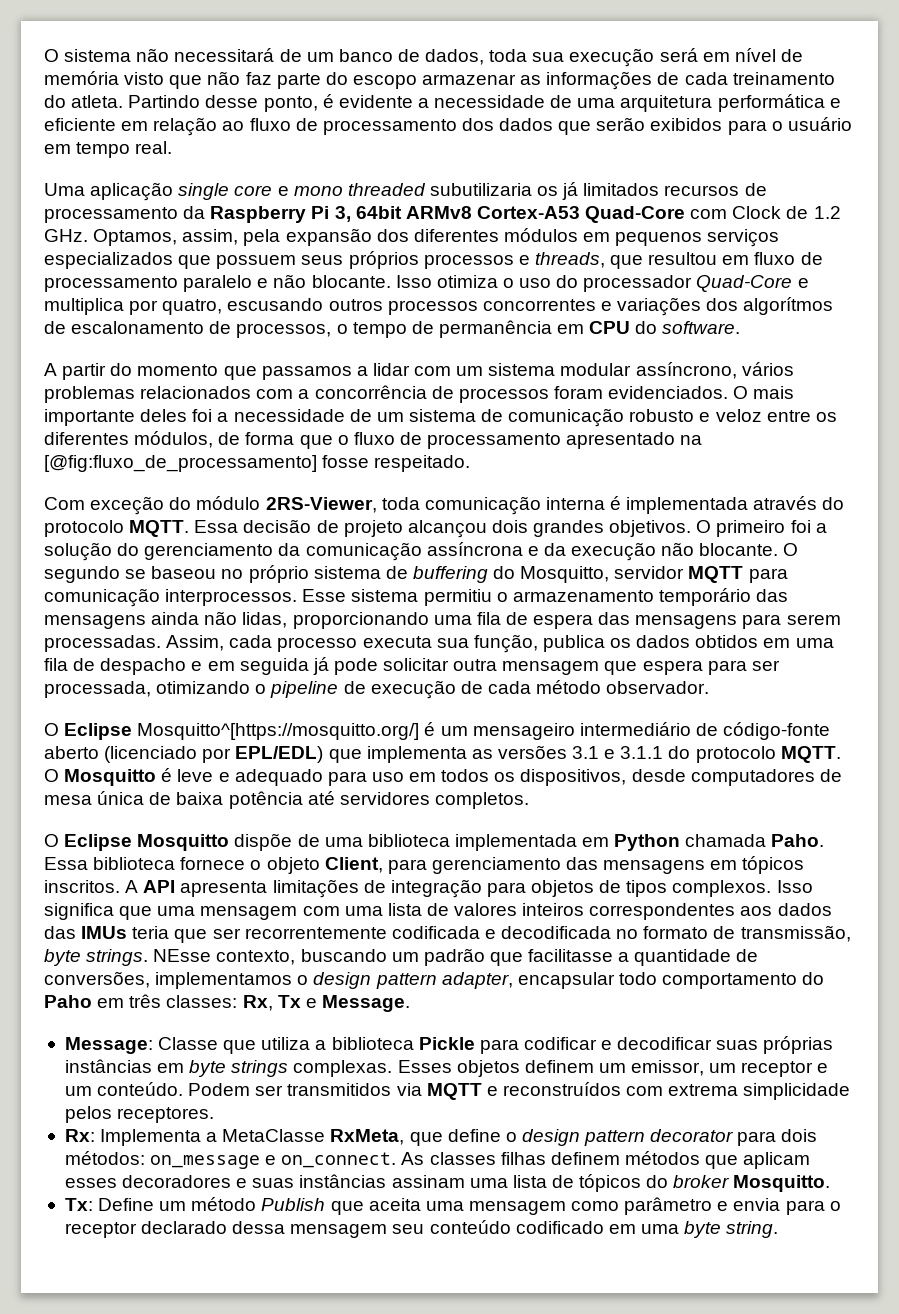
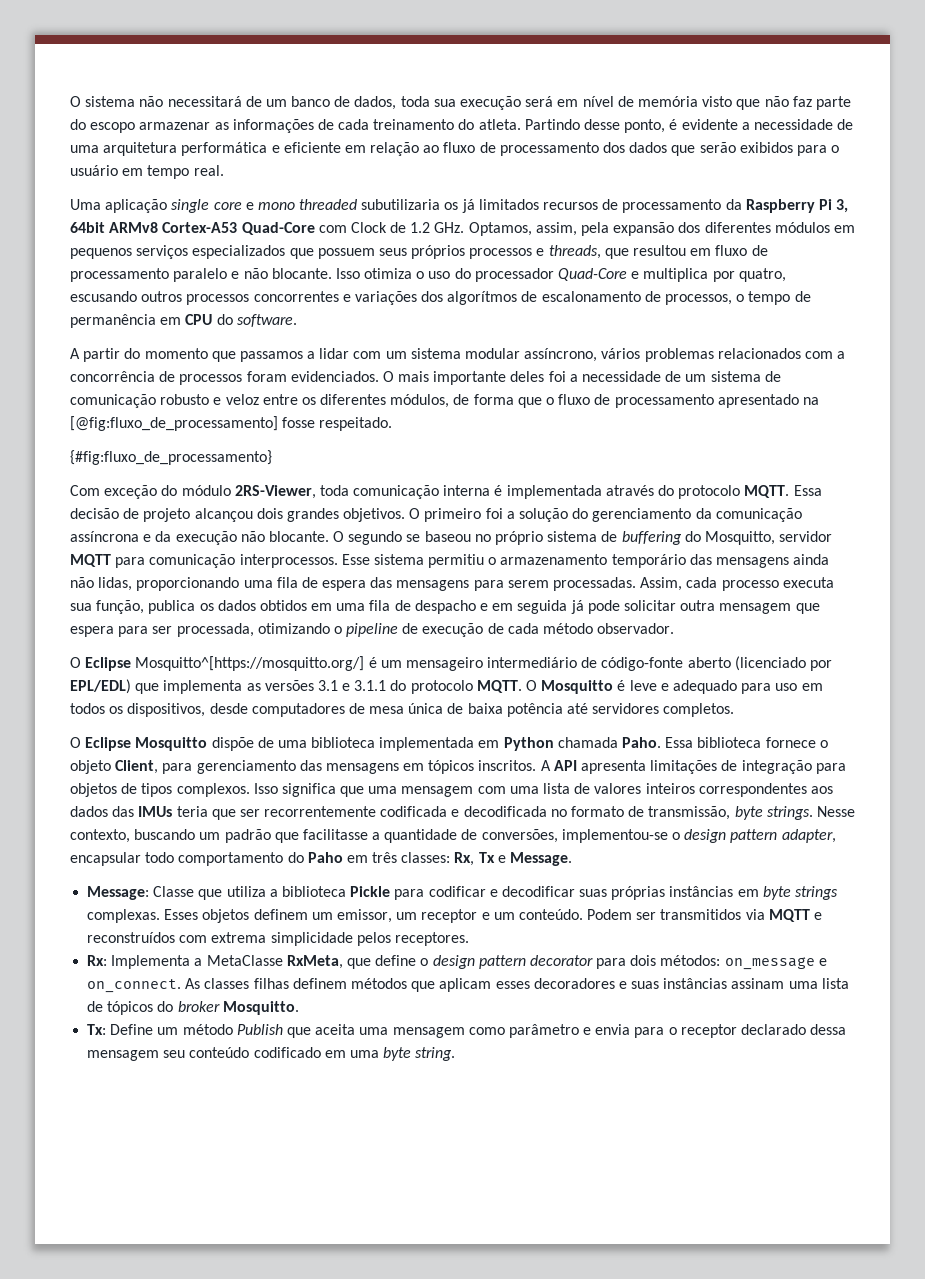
(471, 463) none -> [70,450,272,465] // {#fig:fluxo_de_processamento}
[153,949,212,962] NEsse -> [816,806,855,817] Nesse
[155,972,293,989] implementamos -> [561,829,668,843] implementou-se

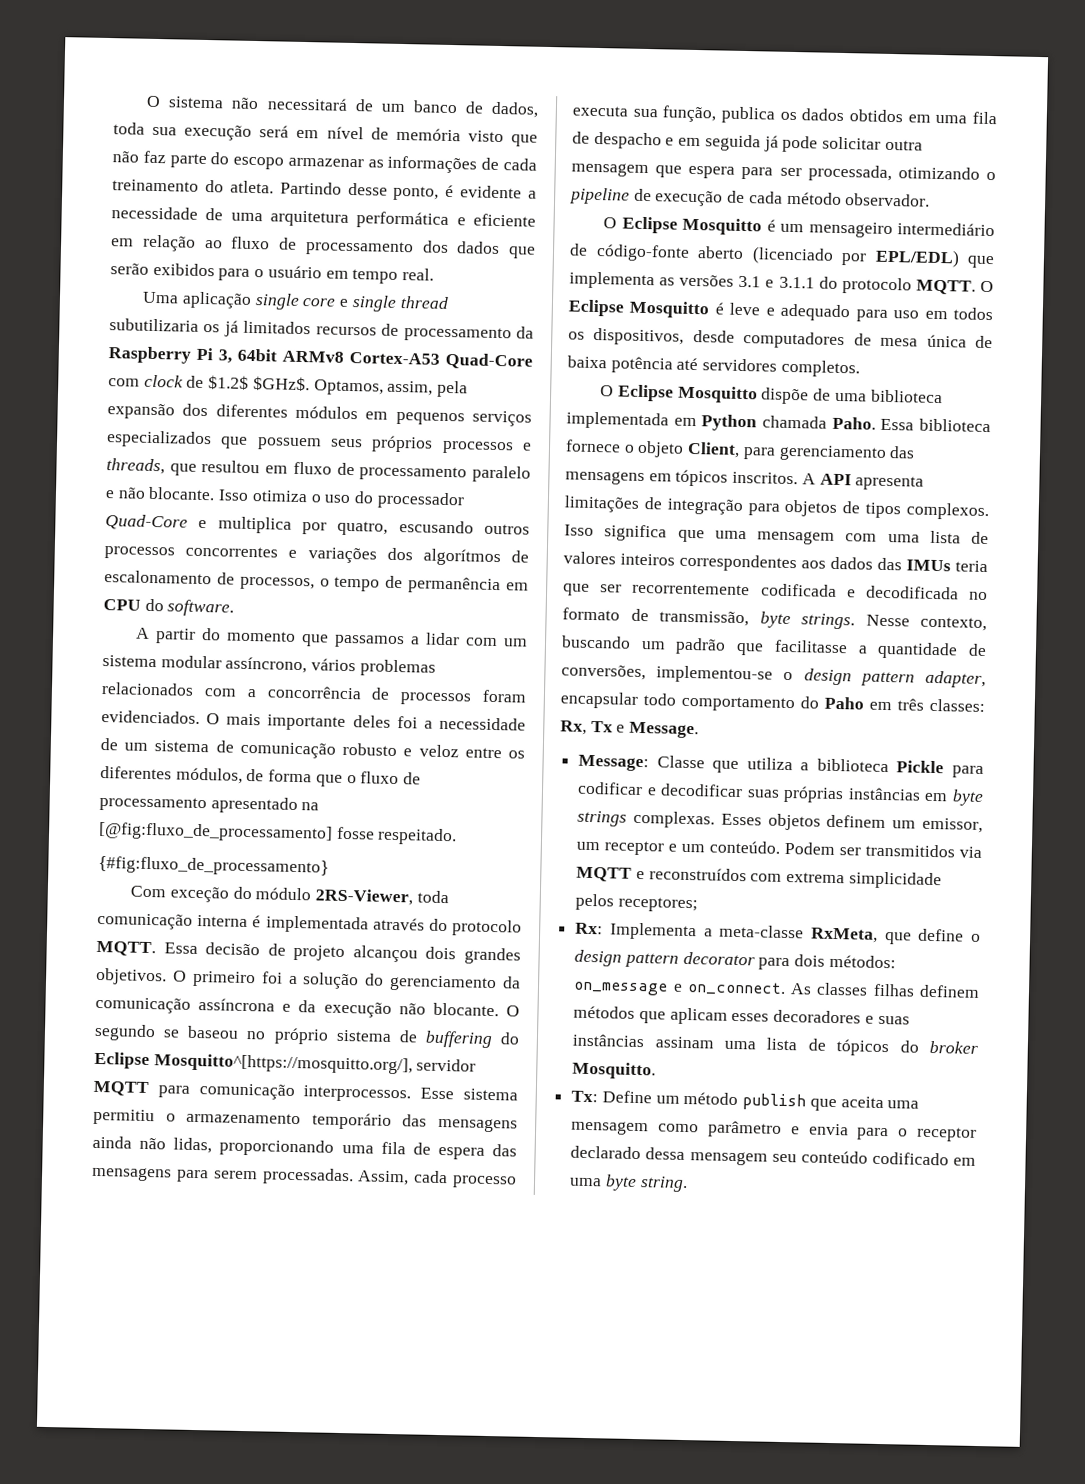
[257,199,358,210] mono threaded -> [351,295,449,312] single thread
[350,222,465,233] Clock de 1.2 GHz. -> [143,374,310,392] clock de $1.2$ $GHz$.
[704,531,775,545] Mosquitto, -> [94,1051,413,1075] Eclipse Mosquitto^[https://mosquitto.org/],
[135,656,365,671] Mosquitto^[https://mosquitto.org/] -> [682,217,763,236] Mosquitto
(538, 685) none -> [568,299,625,317] Eclipse
[394,932,469,946] receptores. -> [617,896,698,913] receptores;
[206,955,283,966] MetaClasse -> [719,924,805,939] meta-classe
[236,1024,283,1035] Publish -> [742,1093,807,1111] publish

